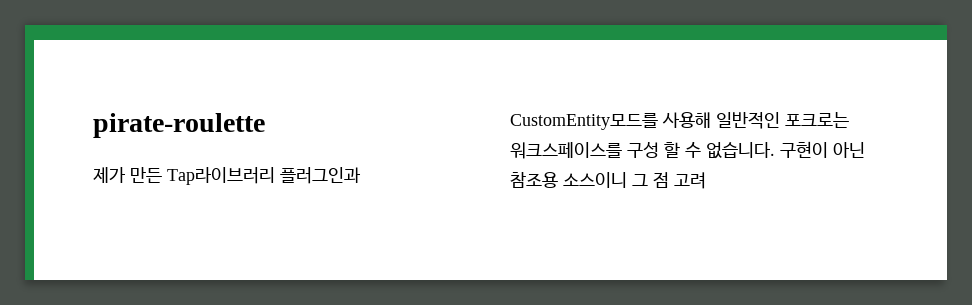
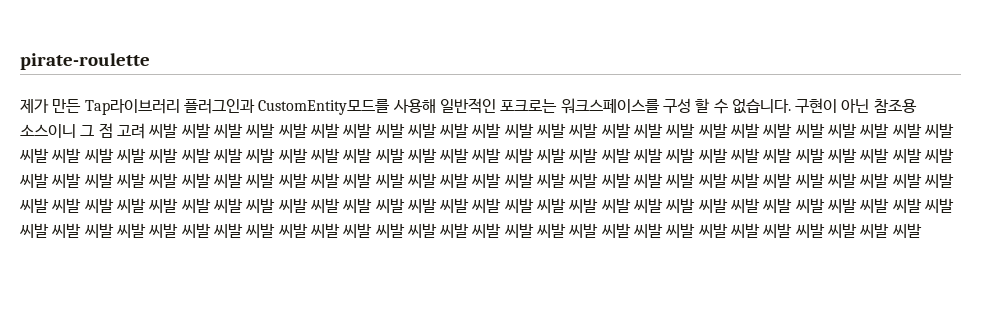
(706, 180) none -> [148,123,954,138] [19,148,954,163] [19,173,954,188] [19,198,954,213] [19,223,922,238] 씨발 씨발 씨발 씨발 씨발 씨발 씨발 씨발 씨발 씨발 씨발 씨발 씨발 씨발 씨발 씨발 씨발 씨발 씨발 씨발 씨발 씨발 씨발 씨발 씨발 씨발 씨발 씨발 씨발 씨발 씨발 씨발 씨발 씨발 씨발 씨발 씨발 씨발 씨발 씨발 씨발 씨발 씨발 씨발 씨발 씨발 씨발 씨발 씨발 씨발 씨발 씨발 씨발 씨발 씨발 씨발 씨발 씨발 씨발 씨발 씨발 씨발 씨발 씨발 씨발 씨발 씨발 씨발 씨발 씨발 씨발 씨발 씨발 씨발 씨발 씨발 씨발 씨발 씨발 씨발 씨발 씨발 씨발 씨발 씨발 씨발 씨발 씨발 씨발 씨발 씨발 씨발 씨발 씨발 씨발 씨발 씨발 씨발 씨발 씨발 씨발 씨발 씨발 씨발 씨발 씨발 씨발 씨발 씨발 씨발 씨발 씨발 씨발 씨발 씨발 씨발 씨발 씨발 씨발 씨발 씨발 씨발 씨발 씨발 씨발 씨발 씨발 씨발 씨발 씨발 씨발 씨발 씨발 씨발 씨발 씨발 씨발 씨발 씨발 씨발

